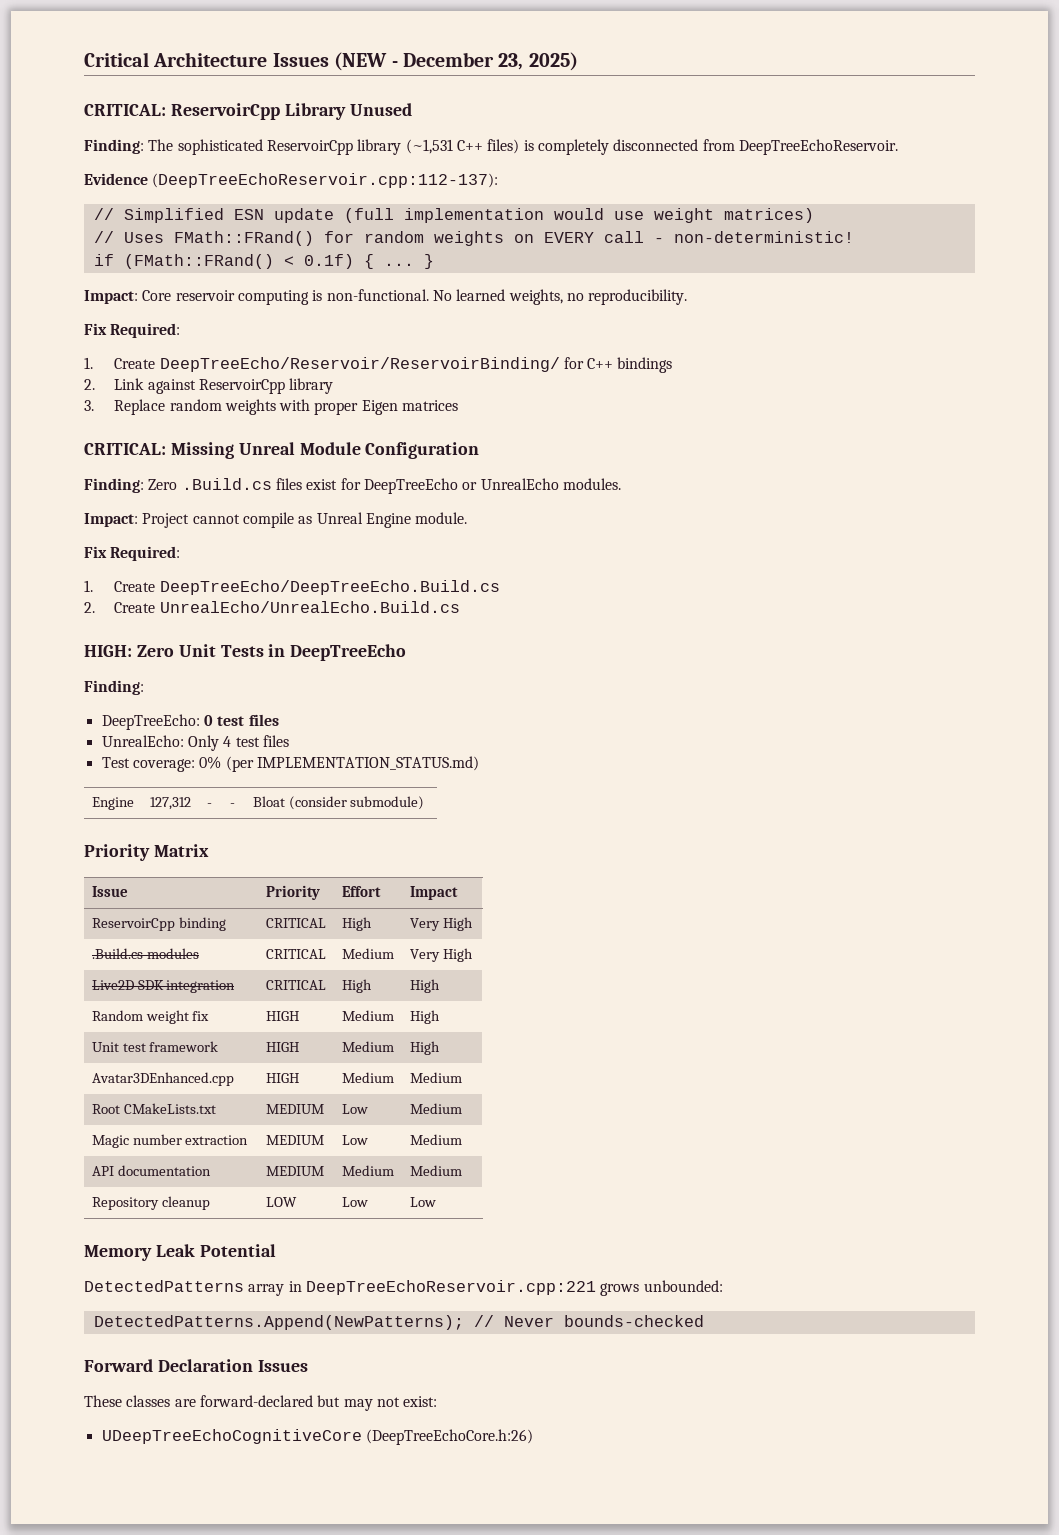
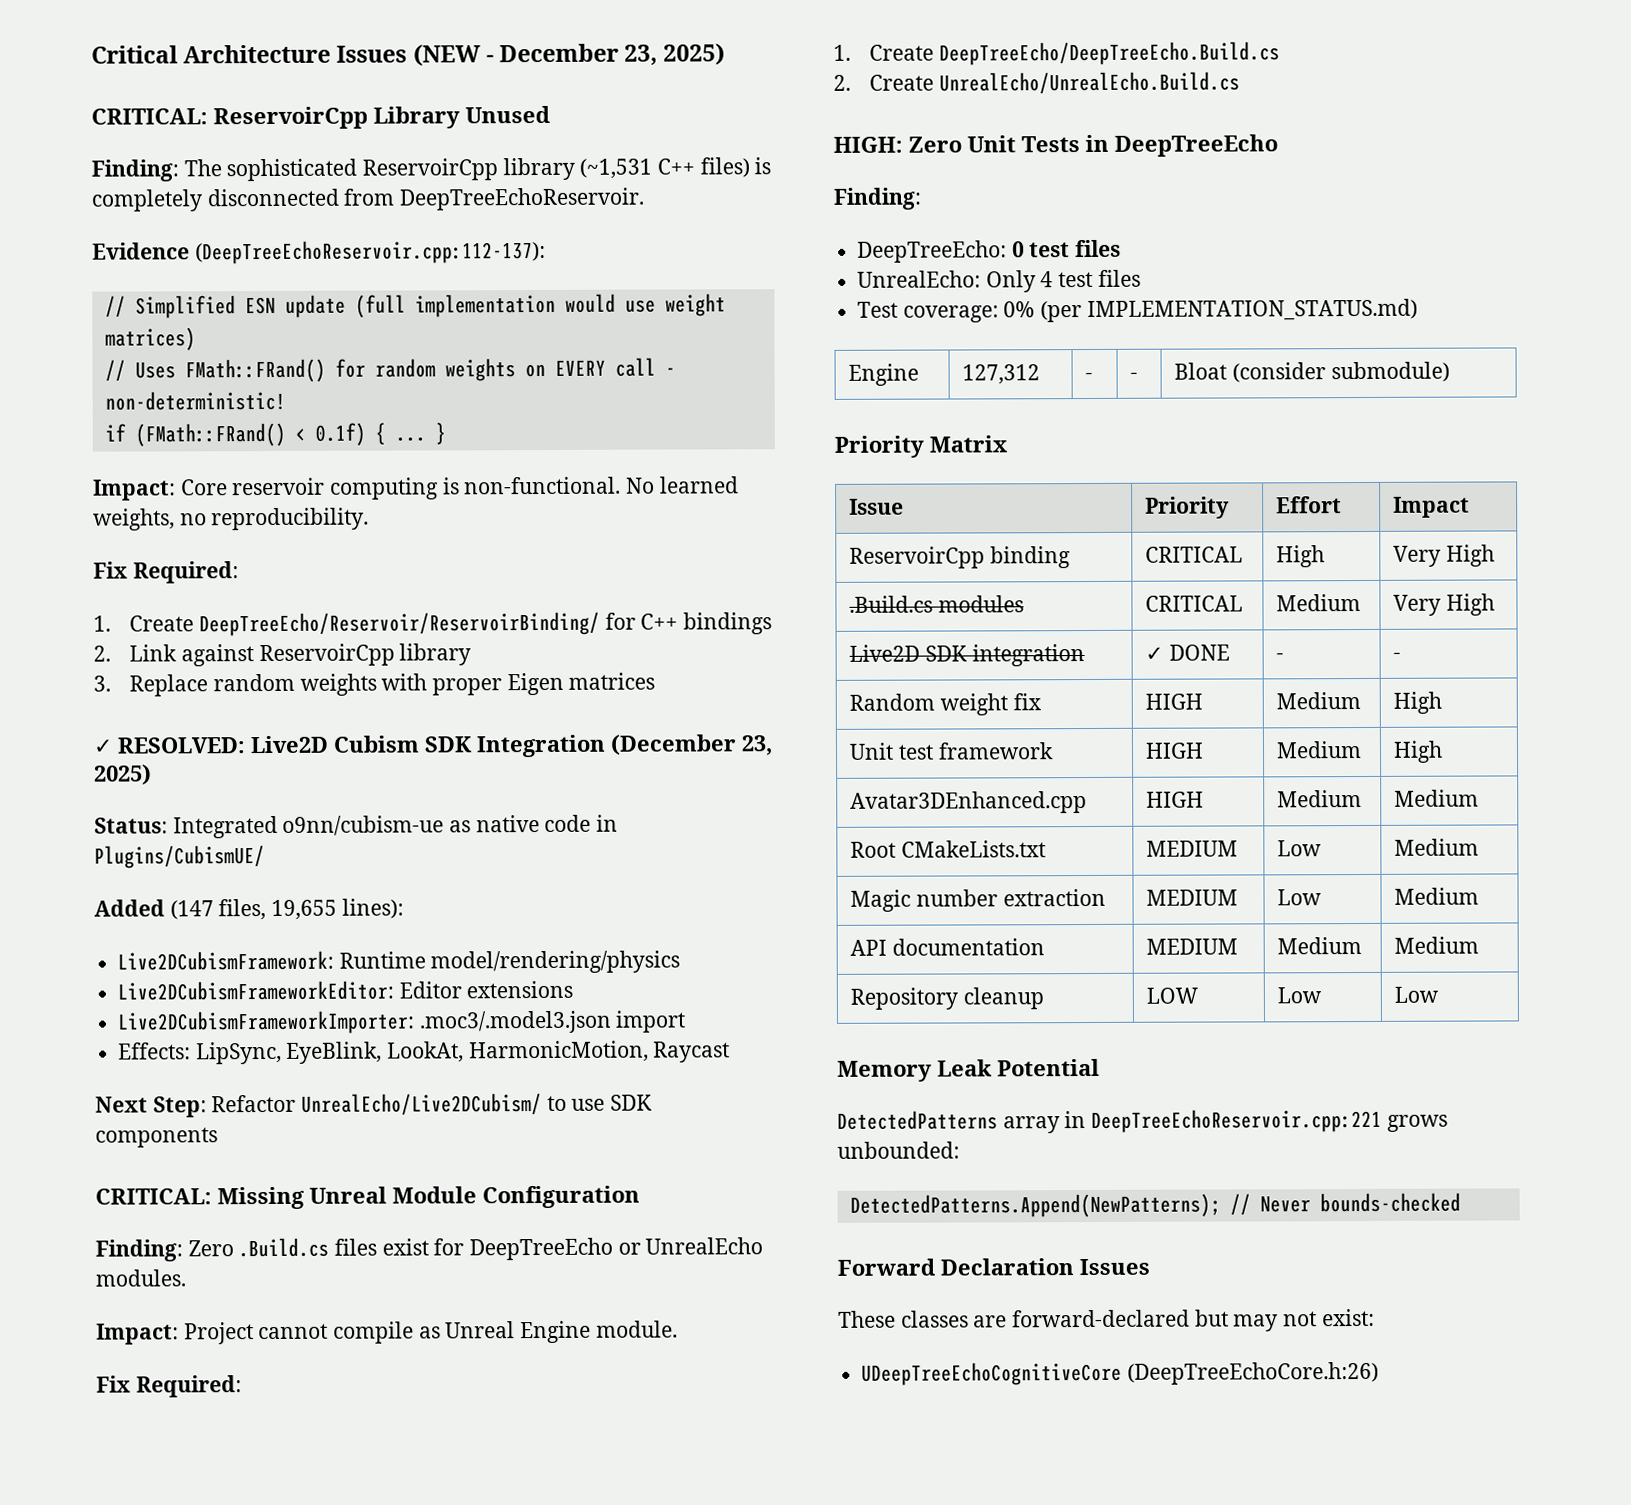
(459, 405) none -> [93,734,773,758] [94,764,152,786] [94,814,619,839] [94,845,265,869] [94,898,404,921] [117,950,681,974] [117,980,574,1001] [117,1010,687,1035] [118,1040,731,1065] [95,1093,653,1118] [95,1127,218,1148] // ✓ RESOLVED: Live2D Cubism SDK Integration (December 23, 2025) // Status: Integrated o9nn/cubism-ue as native code in Plugins/CubismUE/ // Added (147 files, 19,655 lines): // Live2DCubismFramework: Runtime model/rendering/physics // Live2DCubismFrameworkEditor: Editor extensions // Live2DCubismFrameworkImporter: .moc3/.model3.json import // Effects: LipSync, EyeBlink, LookAt, HarmonicMotion, Raycast // Next Step: Refactor UnrealEcho/Live2DCubism/ to use SDK components
[265,980,326,990] [341,979,372,993] [409,979,440,993] CRITICAL | High | High -> [1145,644,1230,661] [1276,653,1285,661] [1393,652,1402,660] ✓ DONE | - | -

